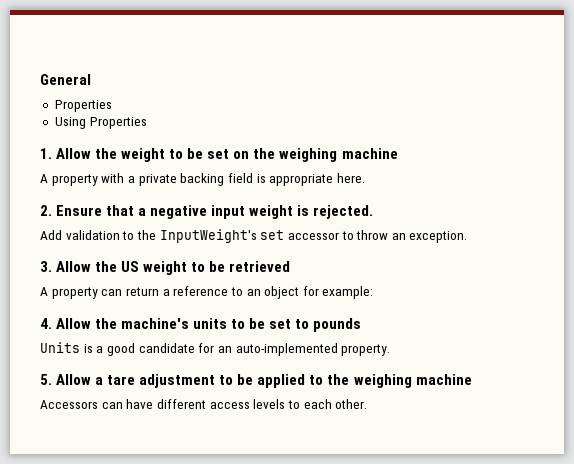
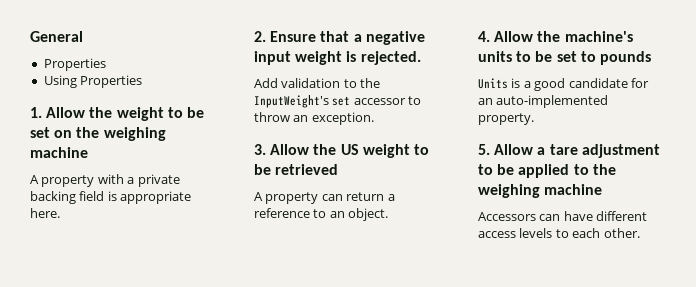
[264,286,374,299] object for example: -> [348,208,389,221] object.

